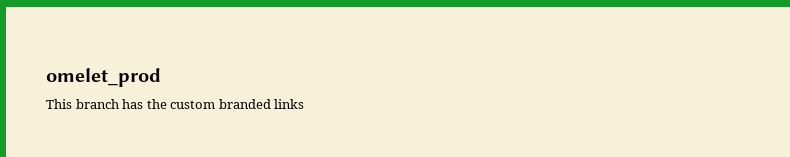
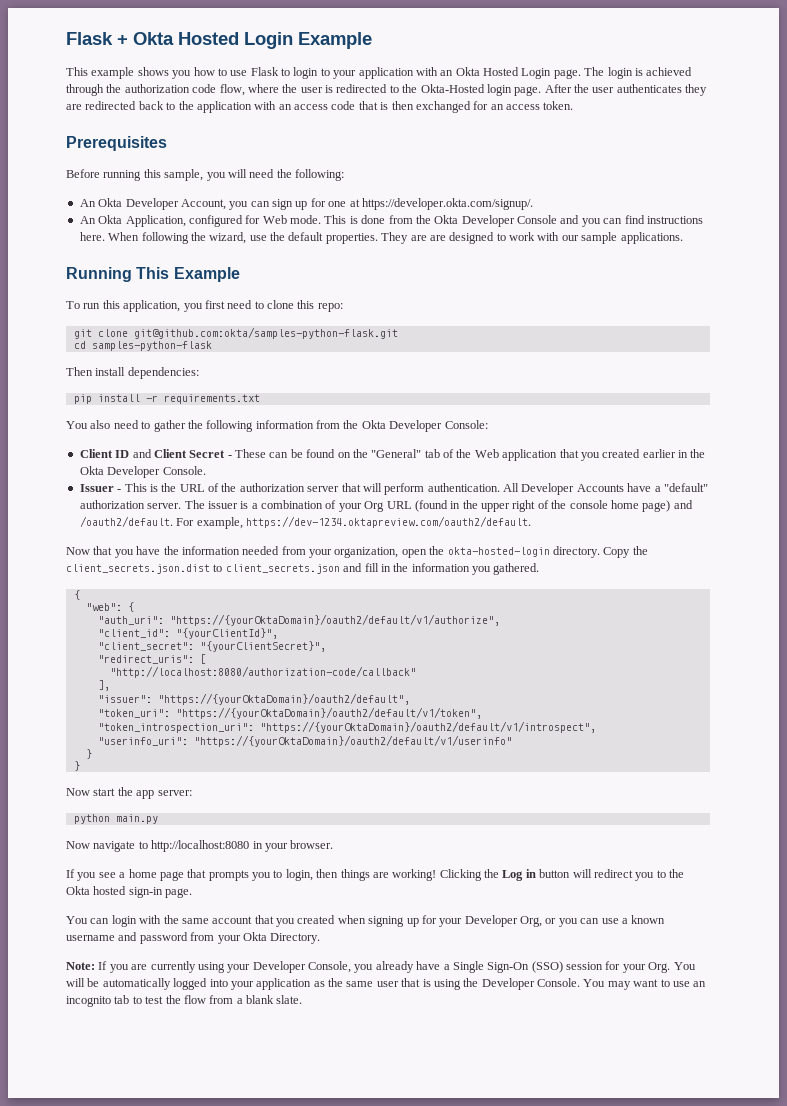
[46,68,161,87] [46,99,305,109] omelet_prod // This branch has the custom branded links -> [66,32,372,49] [66,67,693,79] [66,84,708,96] [66,101,574,113] [66,136,167,151] [66,169,344,181] [79,198,533,210] [79,215,703,227] [79,232,683,244] [66,267,240,282] [66,300,343,312] [73,327,398,339] [73,341,212,351] [66,367,199,379] [73,394,260,404] [66,420,488,432] [79,449,706,461] [79,466,206,478] [79,483,708,495] [79,500,693,512] [79,516,531,529] [66,546,648,558] [66,563,540,575] [73,590,80,600] [85,602,134,612] [97,614,500,626] [97,628,278,639] [97,641,326,652] [97,654,206,664] [109,666,416,678] [97,680,110,691] [97,693,410,705] [97,707,482,719] [97,721,596,733] [97,735,512,747] [85,749,92,759] [73,761,80,771] [66,787,192,799] [73,814,158,824] [66,840,334,852] [66,869,684,881] [66,886,193,898] [66,915,666,927] [66,932,321,944] [66,961,696,973] [66,978,707,990] [66,995,303,1007] Flask + Okta Hosted Login Example // This example shows you how to use Flask to login to your application with an Okta Hosted Login page. The login is achieved through the authorization code flow, where the user is redirected to the Okta-Hosted login page. After the user authenticates they are redirected back to the application with an access code that is then exchanged for an access token. // Prerequisites // Before running this sample, you will need the following: // An Okta Developer Account, you can sign up for one at https://developer.okta.com/signup/. // An Okta Application, configured for Web mode. This is done from the Okta Developer Console and you can find instructions here. When following the wizard, use the default properties. They are are designed to work with our sample applications. // Running This Example // To run this application, you first need to clone this repo: // git clone git@github.com:okta/samples-python-flask.git // cd samples-python-flask // Then install dependencies: // pip install -r requirements.txt // You also need to gather the following information from the Okta Developer Console: // Client ID and Client Secret - These can be found on the "General" tab of the Web application that you created earlier in the Okta Developer Console. // Issuer - This is the URL of the authorization server that will perform authentication. All Developer Accounts have a "default" authorization server. The issuer is a combination of your Org URL (found in the upper right of the console home page) and /oauth2/default. For example, https://dev-1234.oktapreview.com/oauth2/default. // Now that you have the information needed from your organization, open the okta-hosted-login directory. Copy the client_secrets.json.dist to client_secrets.json and fill in the information you gathered. // { // "web": { // "auth_uri": "https://{yourOktaDomain}/oauth2/default/v1/authorize", // "client_id": "{yourClientId}", // "client_secret": "{yourClientSecret}", // "redirect_uris": [ // "http://localhost:8080/authorization-code/callback" // ], // "issuer": "https://{yourOktaDomain}/oauth2/default", // "token_uri": "https://{yourOktaDomain}/oauth2/default/v1/token", // "token_introspection_uri": "https://{yourOktaDomain}/oauth2/default/v1/introspect", // "userinfo_uri": "https://{yourOktaDomain}/oauth2/default/v1/userinfo" // } // } // Now start the app server: // python main.py // Now navigate to http://localhost:8080 in your browser. // If you see a home page that prompts you to login, then things are working! Clicking the Log in button will redirect you to the Okta hosted sign-in page. // You can login with the same account that you created when signing up for your Developer Org, or you can use a known username and password from your Okta Directory. // Note: If you are currently using your Developer Console, you already have a Single Sign-On (SSO) session for your Org. You will be automatically logged into your application as the same user that is using the Developer Console. You may want to use an incognito tab to test the flow from a blank slate.

